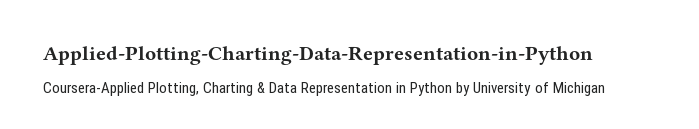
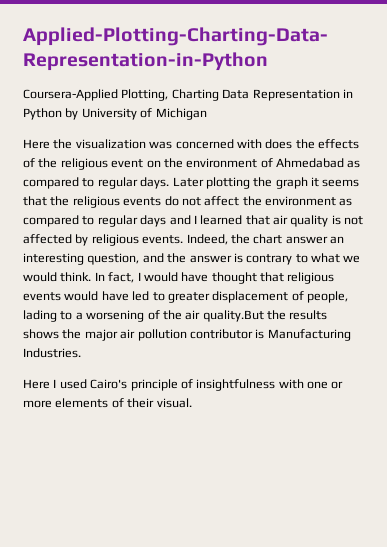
[257,82,266,93] & -> (219, 95) none
(605, 89) none -> [23,139,359,149] [23,158,361,170] [23,177,360,189] [23,196,353,208] [23,215,364,227] [23,234,344,246] [23,253,361,265] [23,272,335,284] [23,291,348,303] [23,310,328,322] [23,329,351,341] [23,348,81,358] [23,379,344,391] [23,398,192,408] // Here the visualization was concerned with does the effects of the religious event on the environment of Ahmedabad as compared to regular days. Later plotting the graph it seems that the religious events do not affect the environment as compared to regular days and I learned that air quality is not affected by religious events. Indeed, the chart answer an interesting question, and the answer is contrary to what we would think. In fact, I would have thought that religious events would have led to greater displacement of people, lading to a worsening of the air quality.But the results shows the major air pollution contributor is Manufacturing Industries. // Here I used Cairo's principle of insightfulness with one or more elements of their visual.

